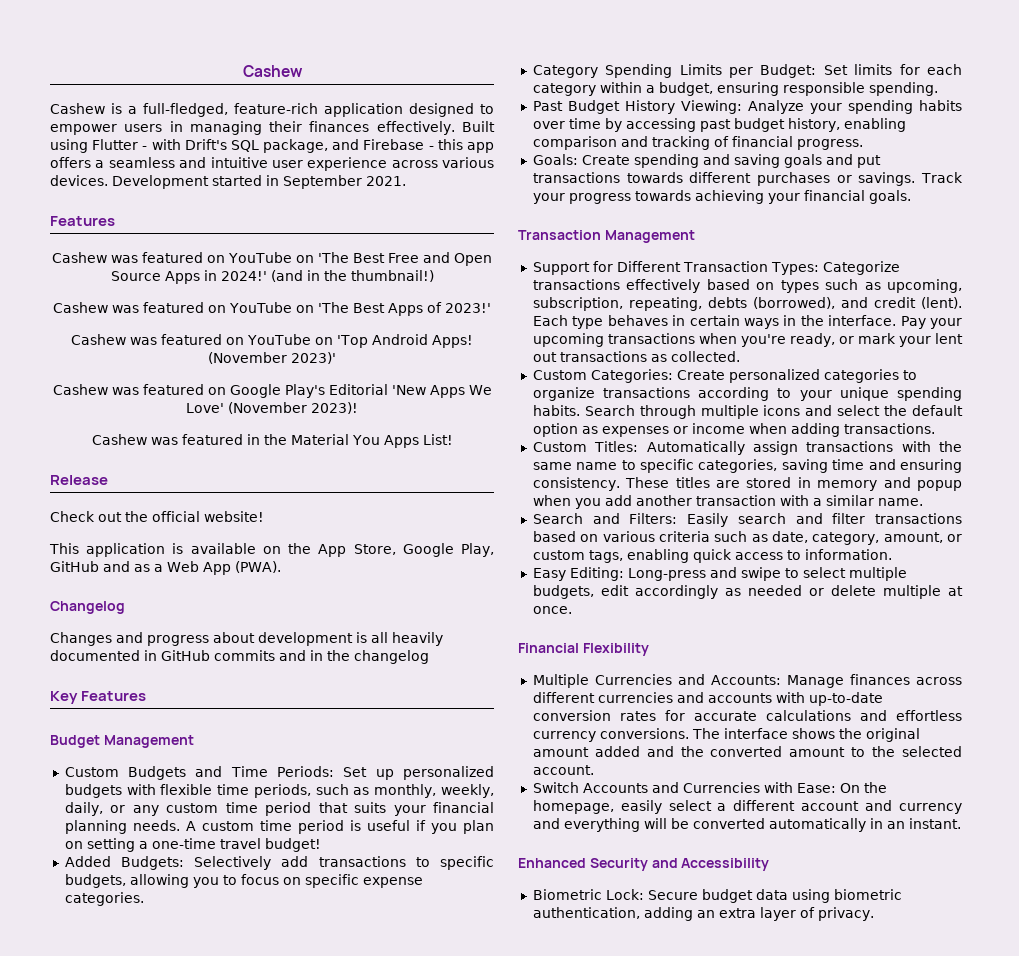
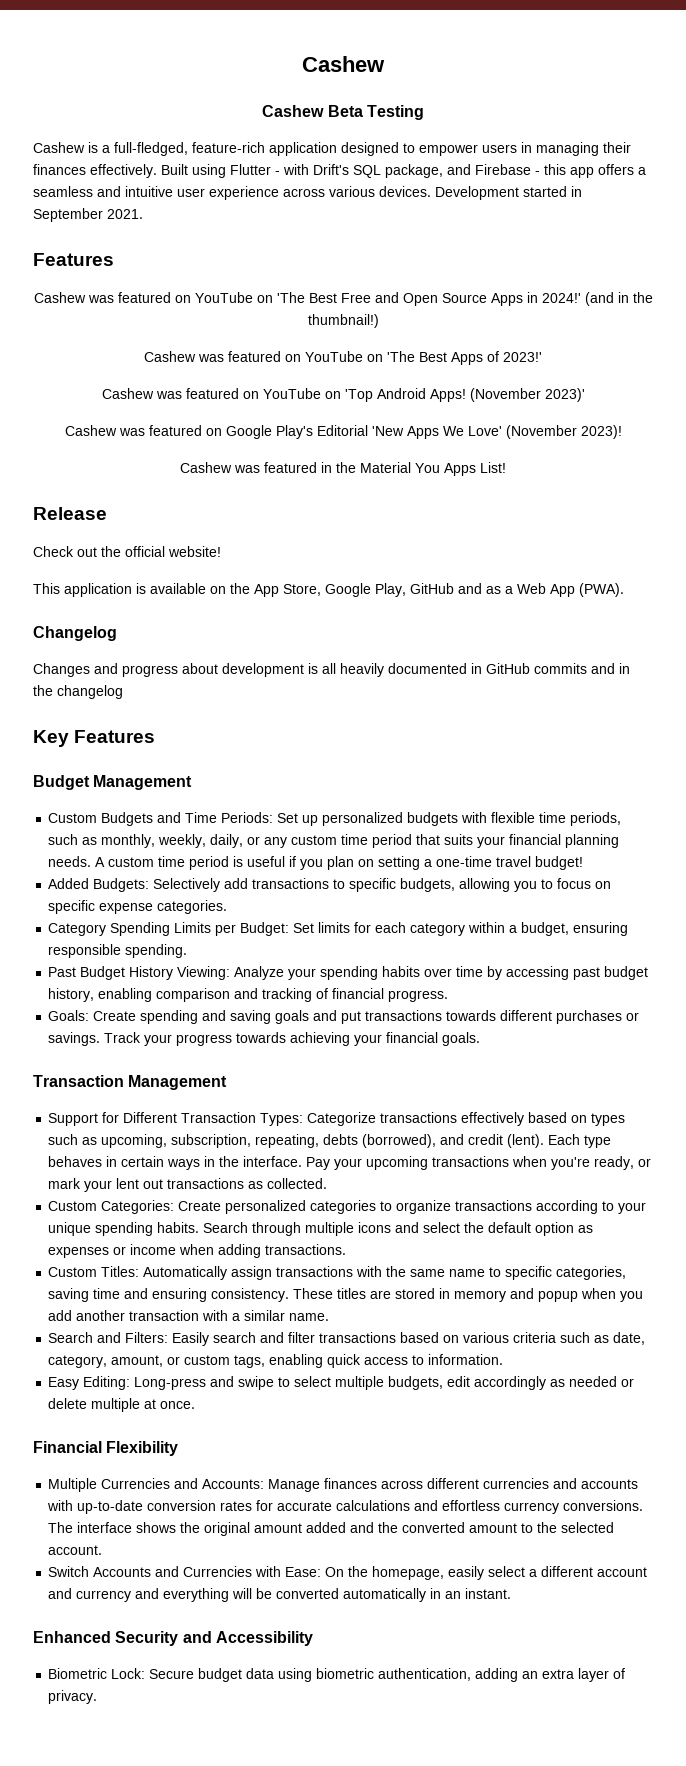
[242,65,303,77] Cashew -> [302,56,385,72] [262,105,424,120] Cashew // Cashew Beta Testing

